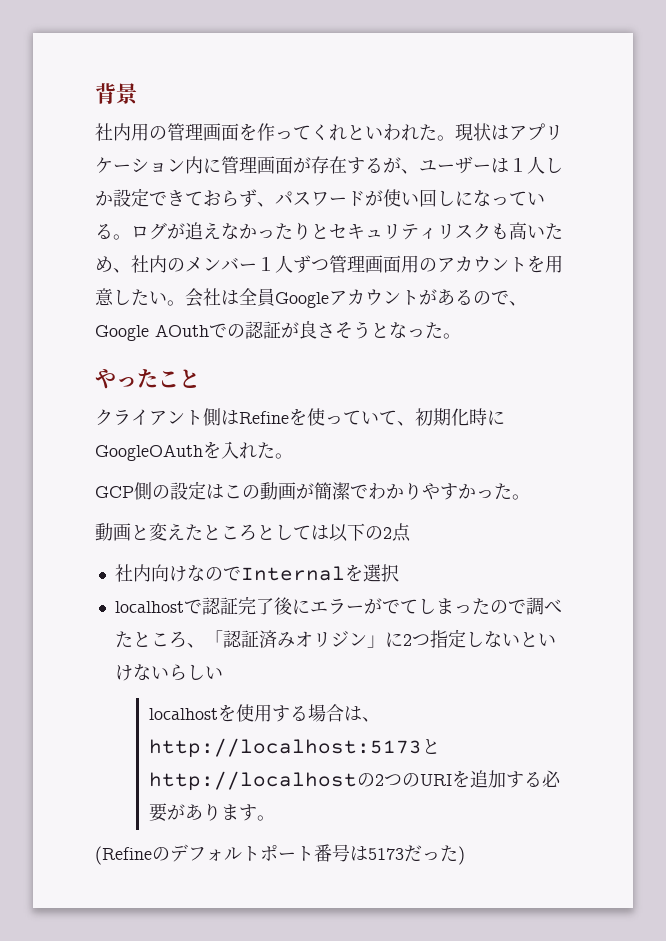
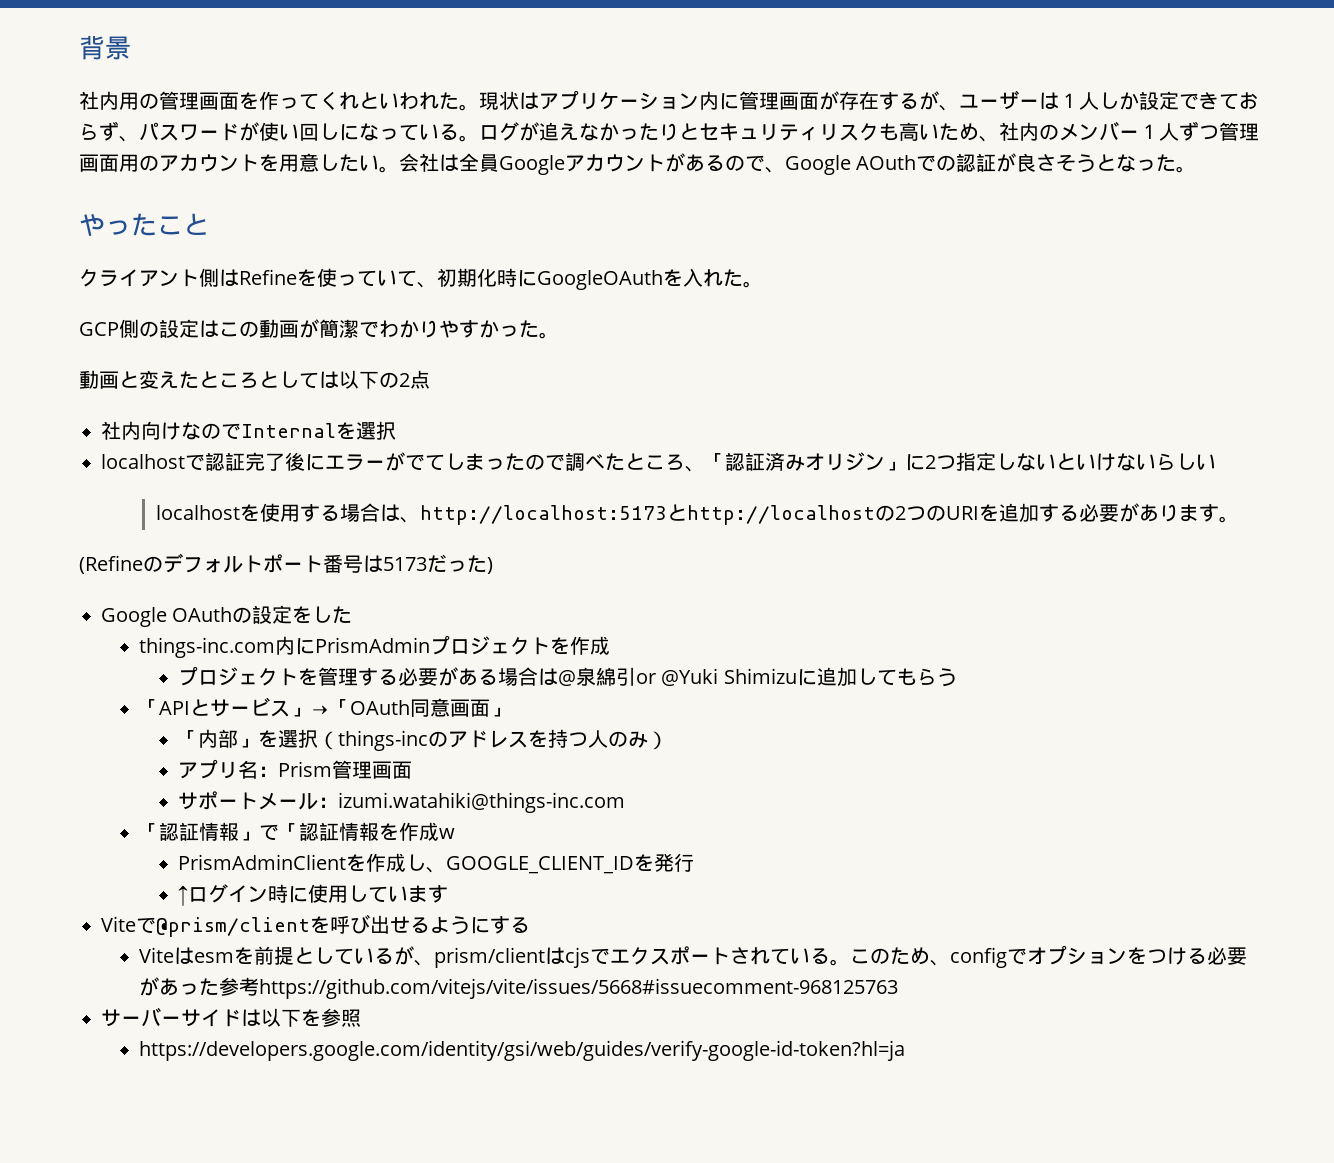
(465, 855) none -> [101,605,353,627] [139,635,611,658] [177,666,957,687] [139,697,511,717] [177,729,668,751] [177,759,412,779] [177,791,625,813] [139,822,456,841] [177,853,694,874] [177,884,448,906] [101,914,530,937] [139,945,1248,968] [139,977,899,999] [101,1007,361,1027] [139,1040,906,1061] // Google OAuthの設定をした // things-inc.com内にPrismAdminプロジェクトを作成 // プロジェクトを管理する必要がある場合は@泉綿引or @Yuki Shimizuに追加してもらう // 「APIとサービス」→「OAuth同意画面」 // 「内部」を選択（things-incのアドレスを持つ人のみ） // アプリ名：Prism管理画面 // サポートメール：izumi.watahiki@things-inc.com // 「認証情報」で「認証情報を作成w // PrismAdminClientを作成し、GOOGLE_CLIENT_IDを発行 // ↑ログイン時に使用しています // Viteで@prism/clientを呼び出せるようにする // Viteはesmを前提としているが、prism/clientはcjsでエクスポートされている。このため、configでオプションをつける必要があった参考https://github.com/vitejs/vite/issues/5668#issuecomment-968125763 // サーバーサイドは以下を参照 // https://developers.google.com/identity/gsi/web/guides/verify-google-id-token?hl=ja

